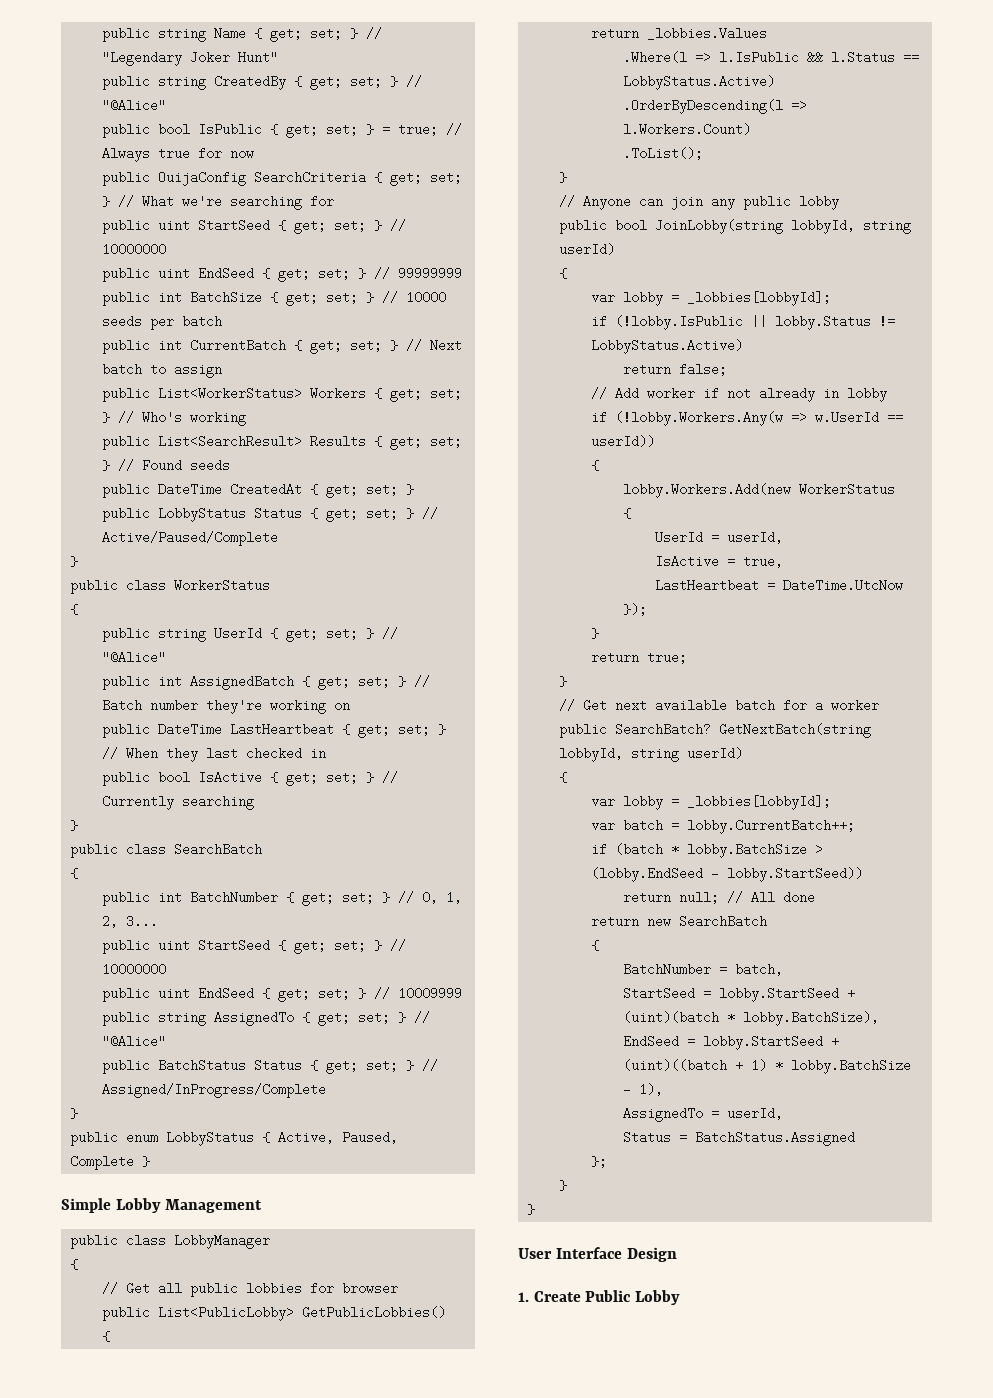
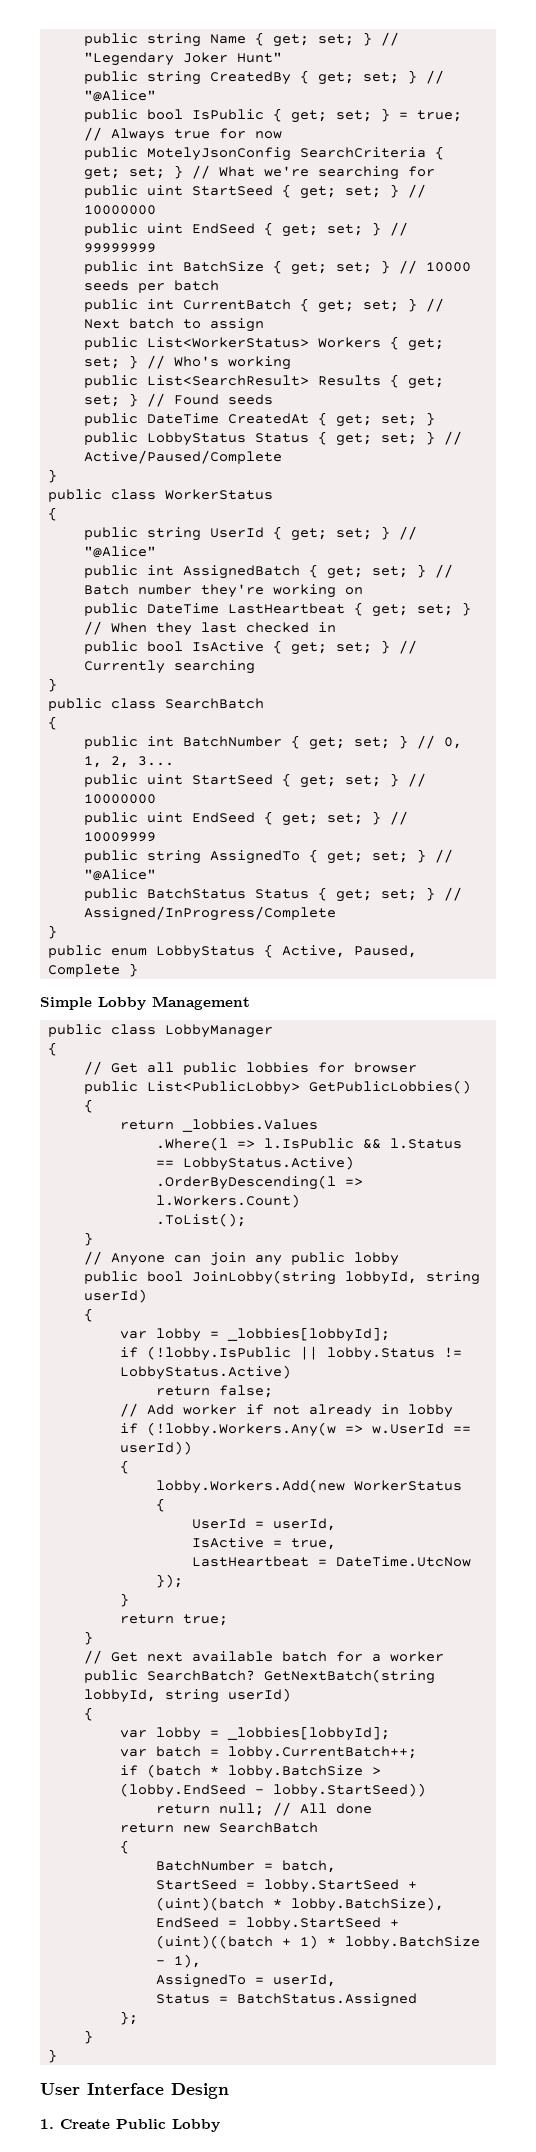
[157,171,246,186] OuijaConfig -> [146,147,291,161] MotelyJsonConfig

